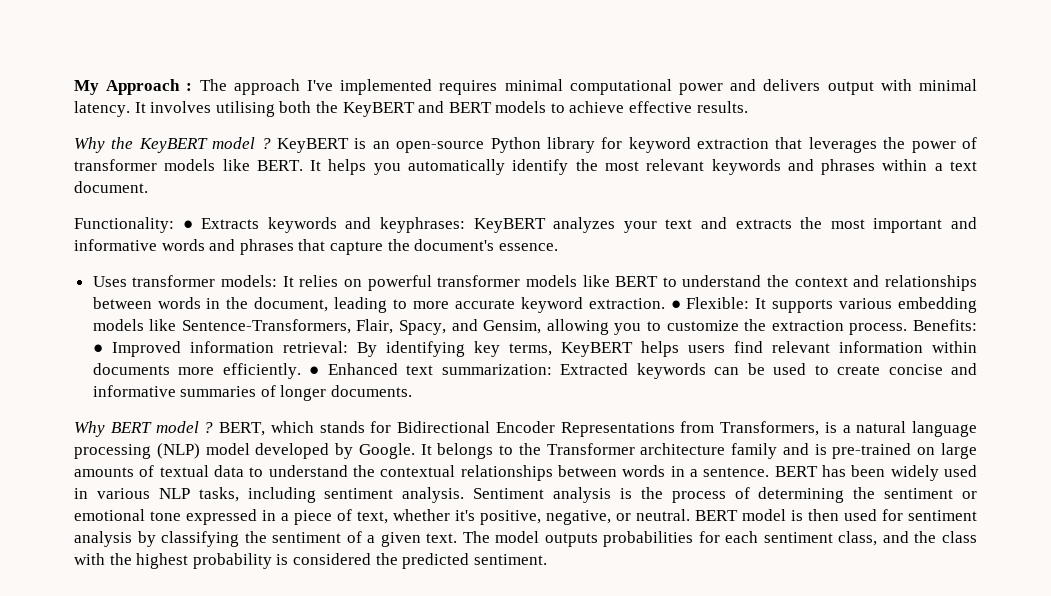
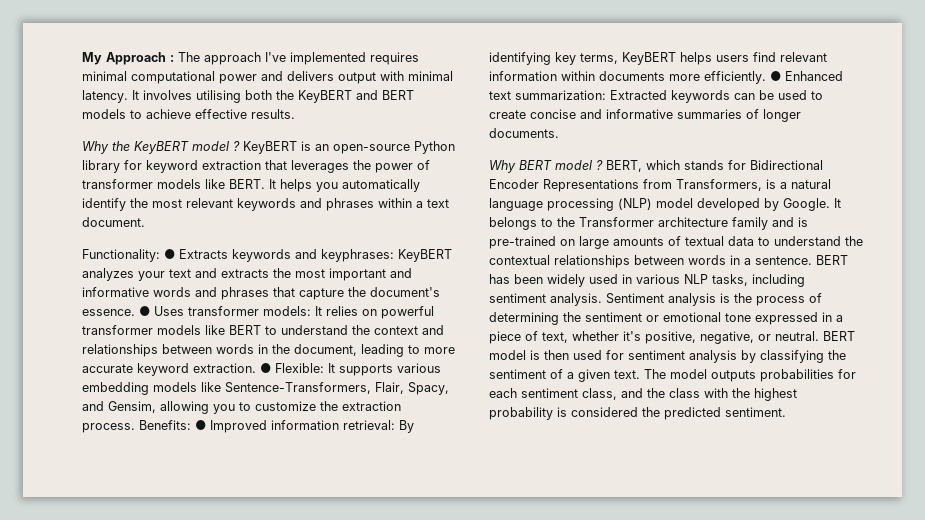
(558, 247) // -> [139,306,150,316] ●

